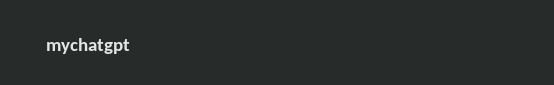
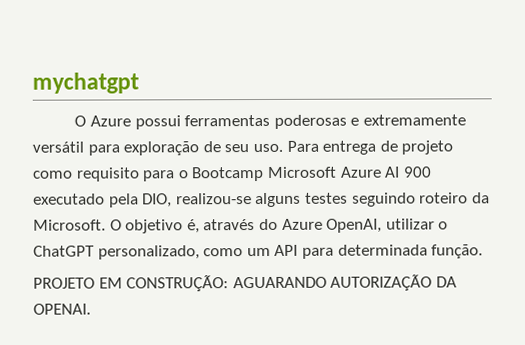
(130, 46) none -> [74,114,466,130] [32,140,454,156] [32,166,432,182] [33,192,490,208] [33,218,449,234] [33,244,484,260] [33,274,457,292] [33,303,91,315] // O Azure possui ferramentas poderosas e extremamente versátil para exploração de seu uso. Para entrega de projeto como requisito para o Bootcamp Microsoft Azure AI 900 executado pela DIO, realizou-se alguns testes seguindo roteiro da Microsoft. O objetivo é, através do Azure OpenAI, utilizar o ChatGPT personalizado, como um API para determinada função. // PROJETO EM CONSTRUÇÃO: AGUARANDO AUTORIZAÇÃO DA OPENAI.

